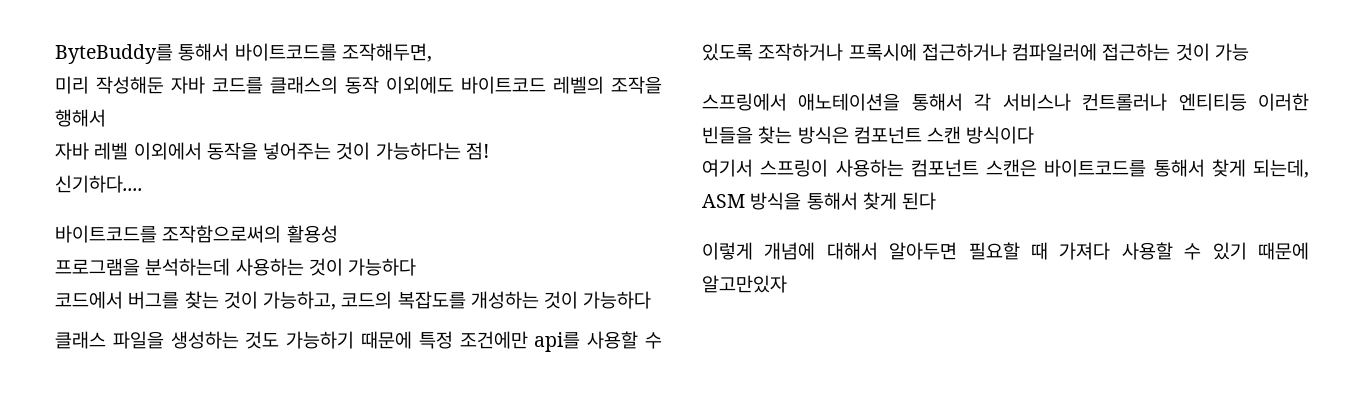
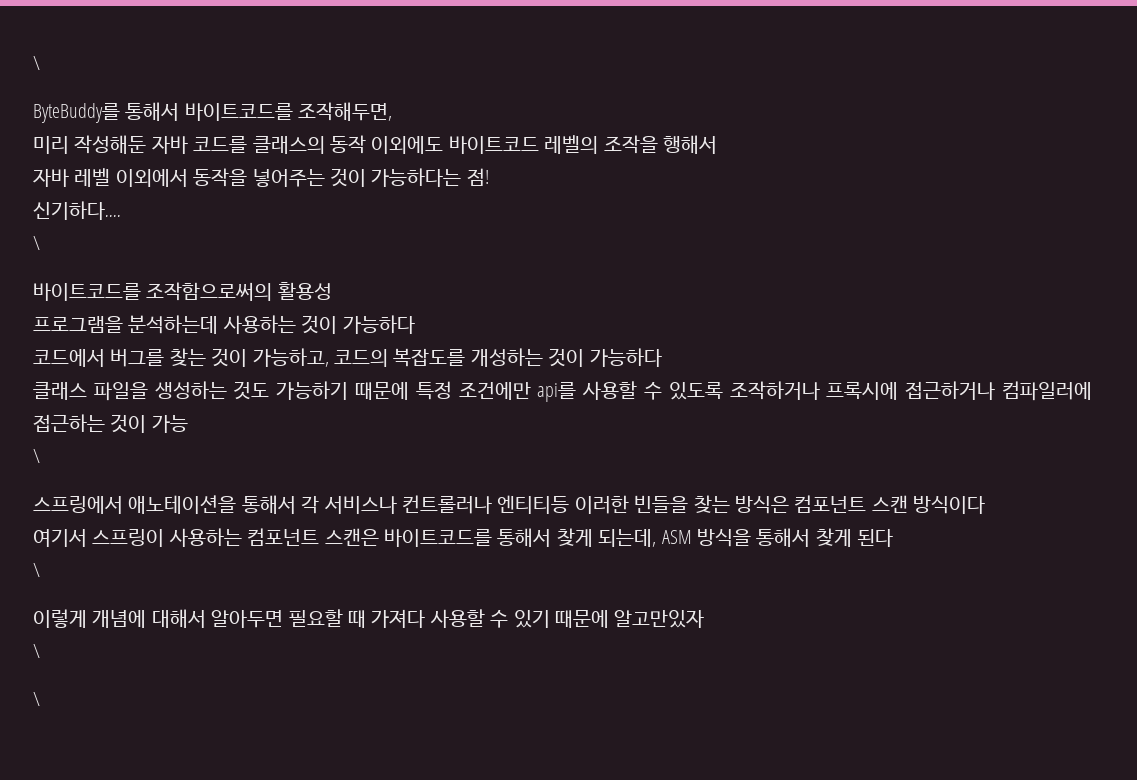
(55, 54) none -> [33,56,40,70] \ //
(143, 184) none -> [33,236,40,250] // \
(1249, 52) none -> [33,449,40,463] // \
(937, 201) none -> [33,563,40,577] // \
(787, 284) none -> [33,644,40,658] [33,692,40,706] // \ // \

